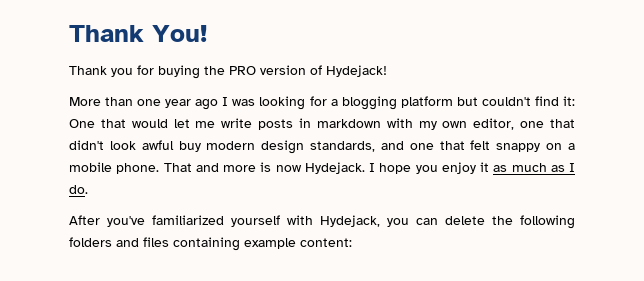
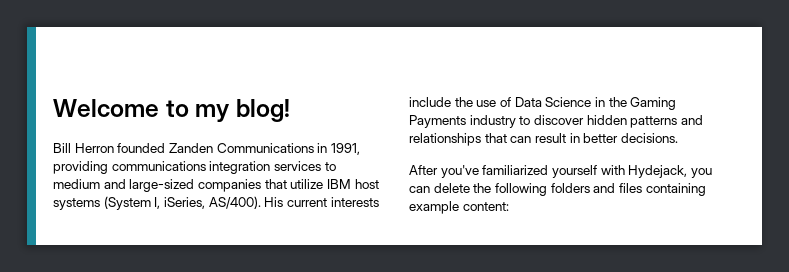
[69,25,207,42] [69,65,387,79] [69,96,575,110] [69,118,575,130] [69,140,576,154] [69,162,575,174] [69,185,88,194] Thank You! // Thank you for buying the PRO version of Hydejack! // More than one year ago I was looking for a blogging platform but couldn't find it: One that would let me write posts in markdown with my own editor, one that didn't look awful buy modern design standards, and one that felt snappy on a mobile phone. That and more is now Hydejack. I hope you enjoy it as much as I do. -> [53,99,290,122] [53,143,360,155] [53,161,336,174] [53,179,379,192] [53,196,379,210] [409,97,677,110] [409,115,703,128] [409,133,678,146] Welcome to my blog! // Bill Herron founded Zanden Communications in 1991, providing communications integration services to medium and large-sized companies that utilize IBM host systems (System I, iSeries, AS/400). His current interests include the use of Data Science in the Gaming Payments industry to discover hidden patterns and relationships that can result in better decisions.

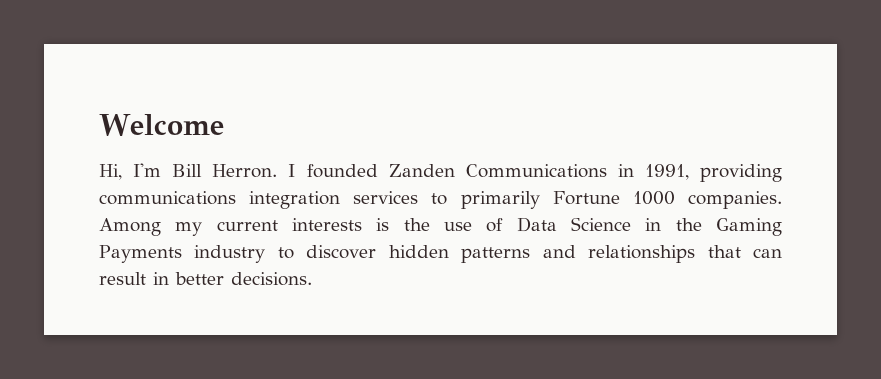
[165,99,290,122] [53,143,114,153] to my blog! // Bill Herron -> [99,163,296,180] // Hi, I'm Bill Herron. I
[53,179,379,192] [53,196,284,210] medium and large-sized companies that utilize IBM host systems (System I, iSeries, AS/400). His -> [460,191,782,209] [99,218,203,236] primarily Fortune 1000 companies. Among my
[409,97,451,107] include -> [376,218,390,231] is
[409,165,712,178] [409,183,706,196] [409,201,509,214] // After you've familiarized yourself with Hydejack, you can delete the following folders and files containing example content: -> (312, 279) none

